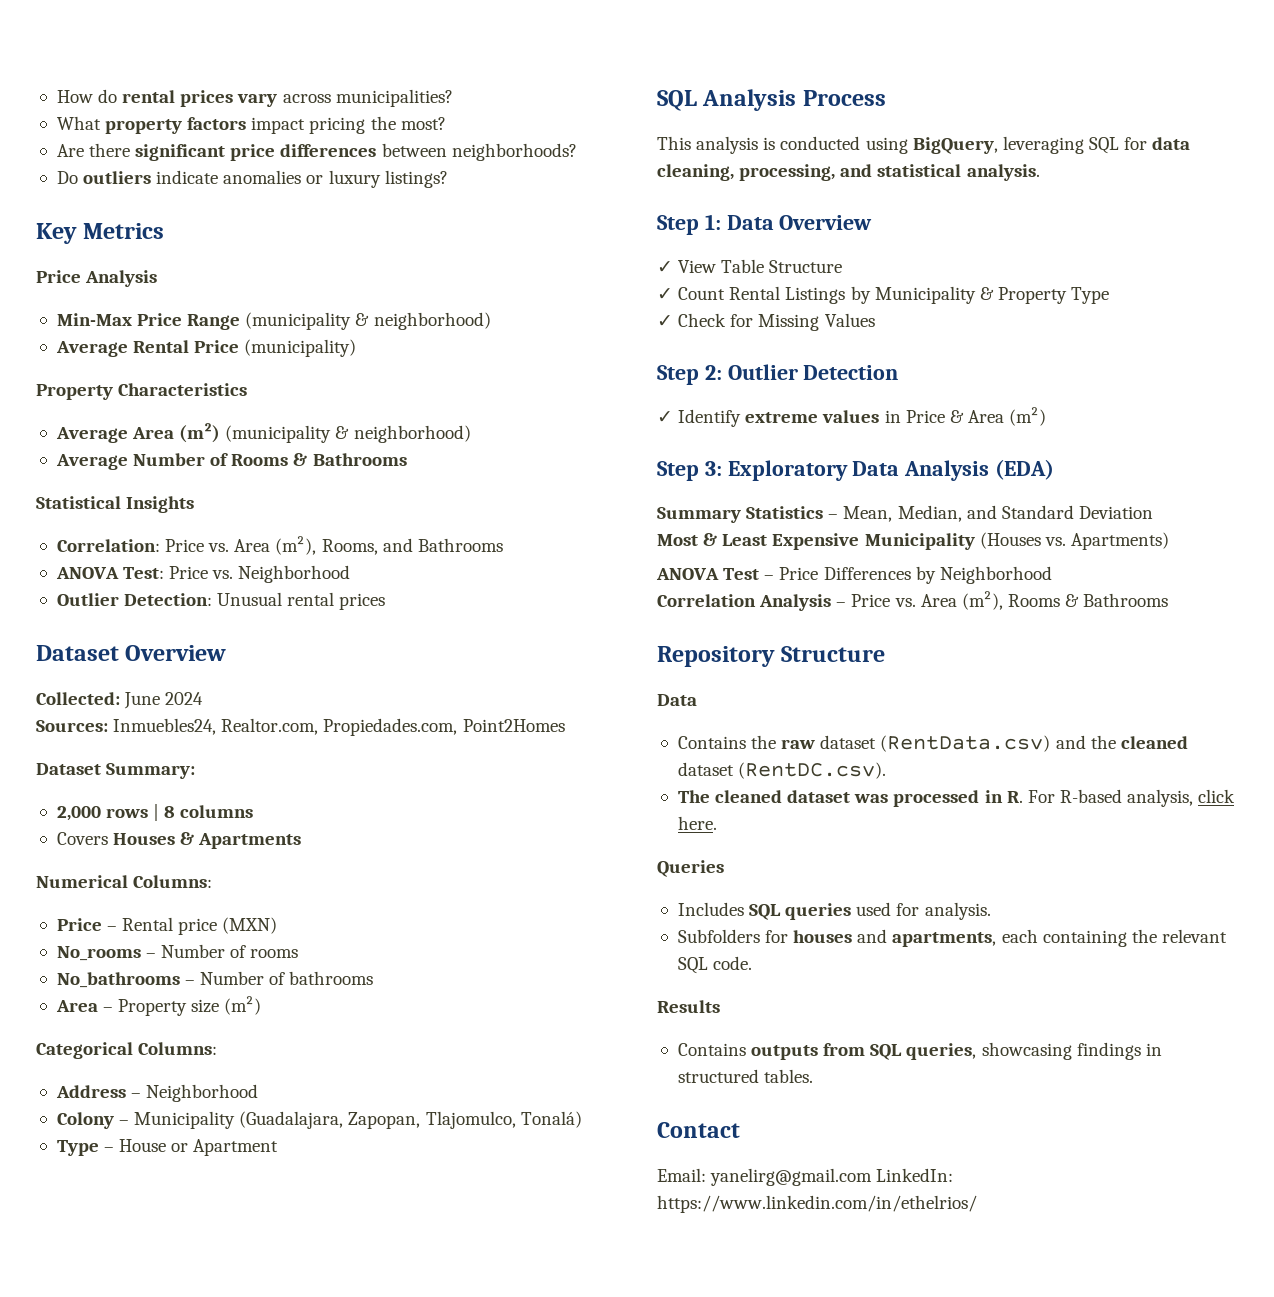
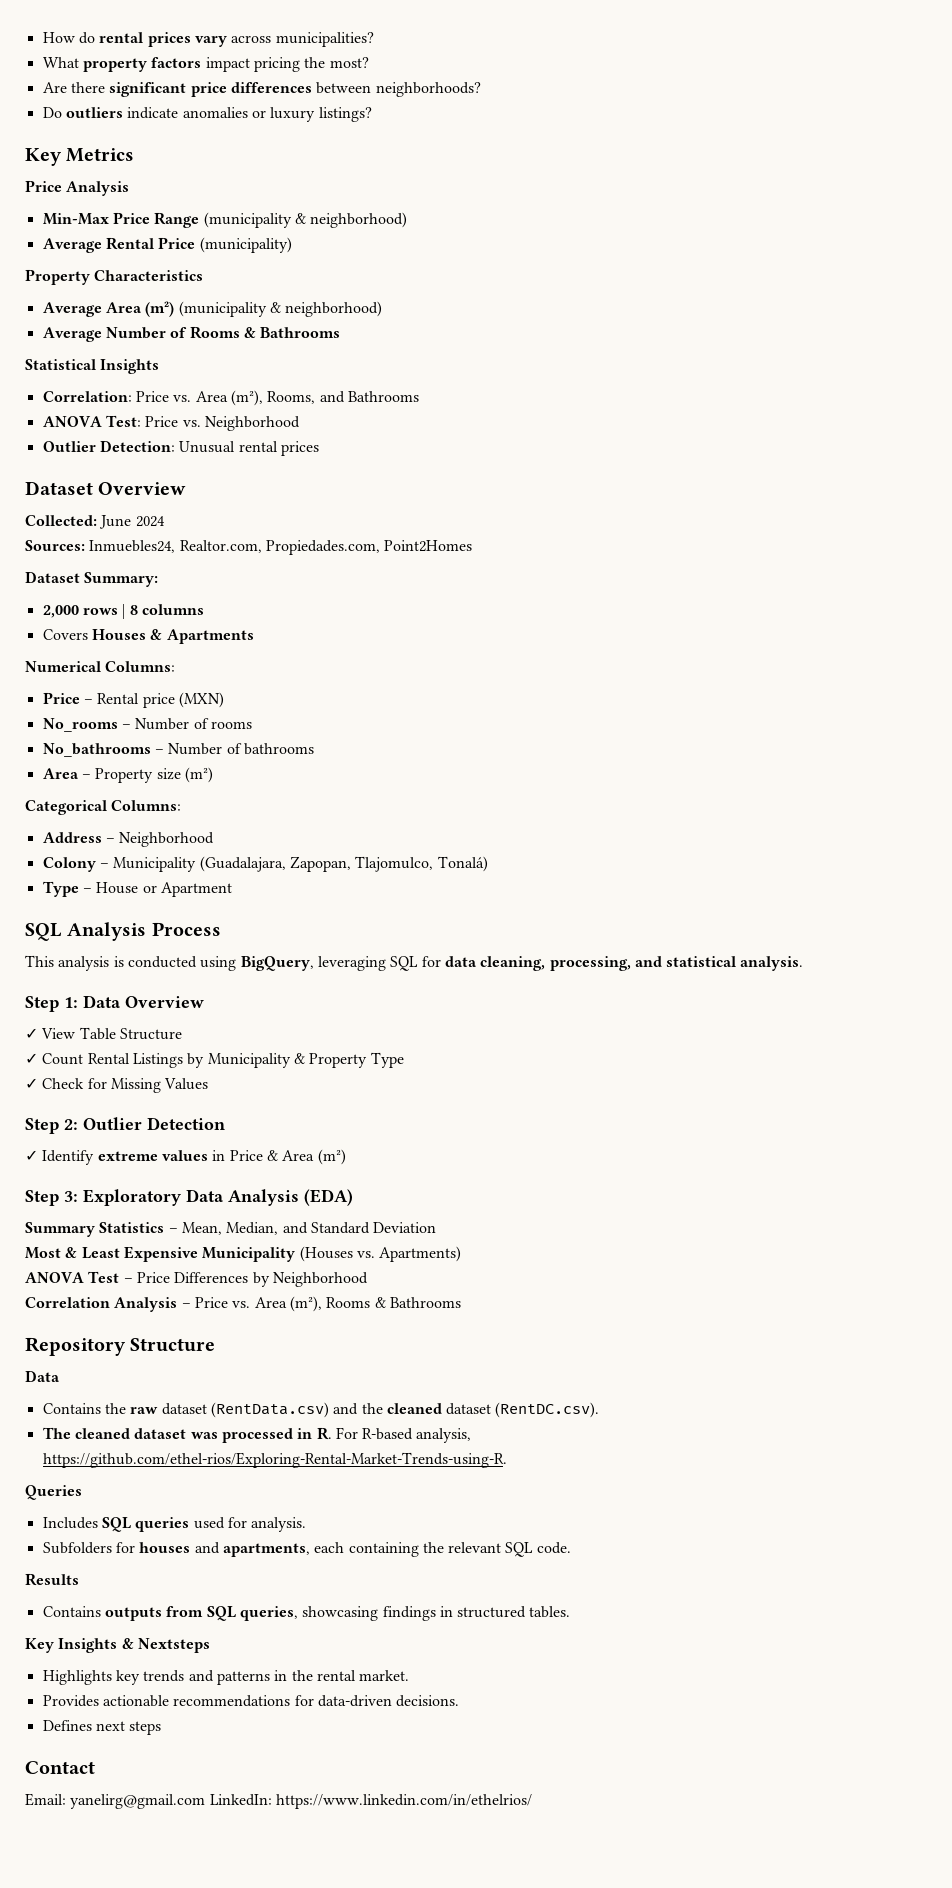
[1198,789,1236,803] [677,816,717,830] click here. -> [42,1452,507,1468] https://github.com/ethel-rios/Exploring-Rental-Market-Trends-using-R.
(814, 1076) none -> [25,1638,210,1653] [42,1670,410,1685] [42,1695,460,1707] [42,1720,162,1735] // Key Insights & Nextsteps // Highlights key trends and patterns in the rental market. // Provides actionable recommendations for data-driven decisions. // Defines next steps

